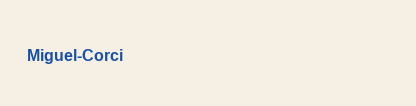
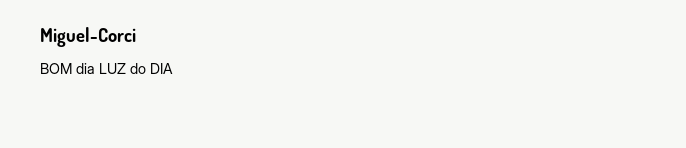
(123, 56) none -> [40,63,173,74] // BOM dia LUZ do DIA

